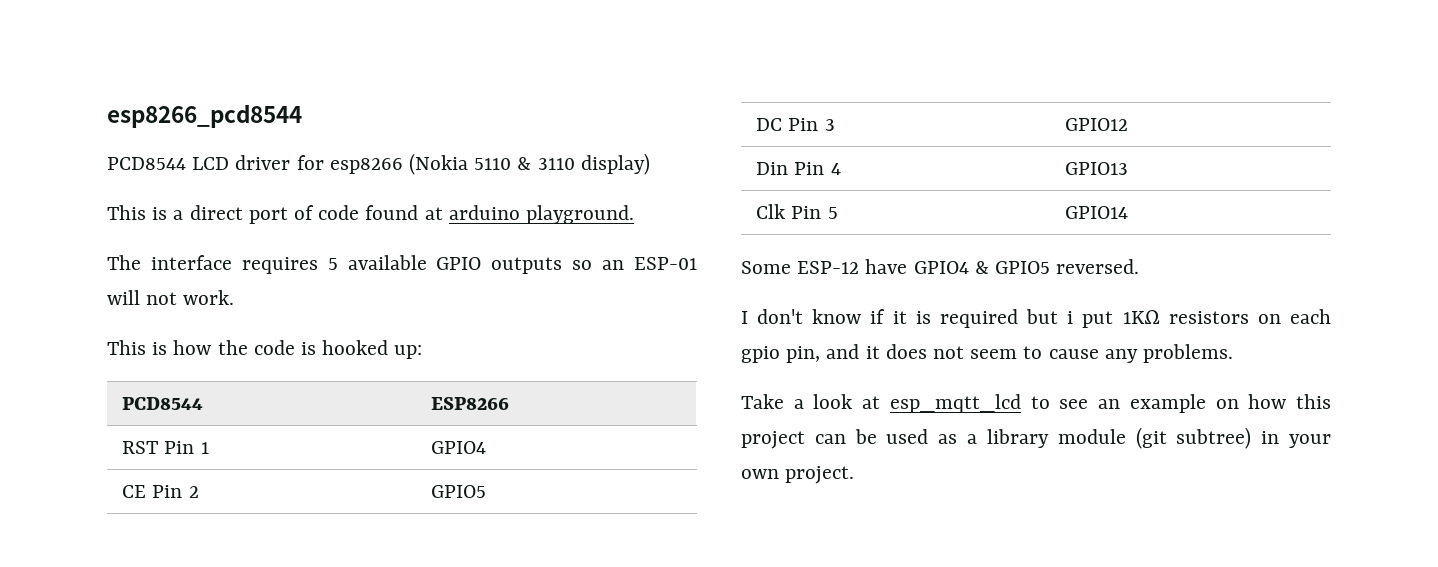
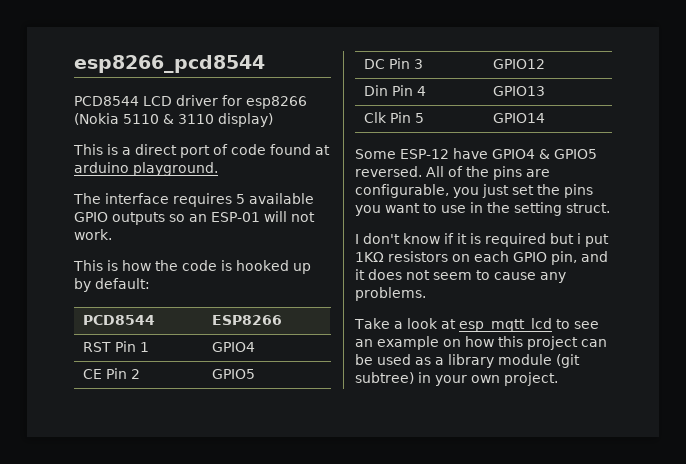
[394,345,423,359] up: -> [293,263,311,274] [74,278,150,292] up by default:
(1140, 266) none -> [426,166,550,180] [355,184,593,198] [355,202,610,216] All of the pins are configurable, you just set the pins you want to use in the setting struct.
[741,346,780,363] gpio -> [513,252,547,262] GPIO

